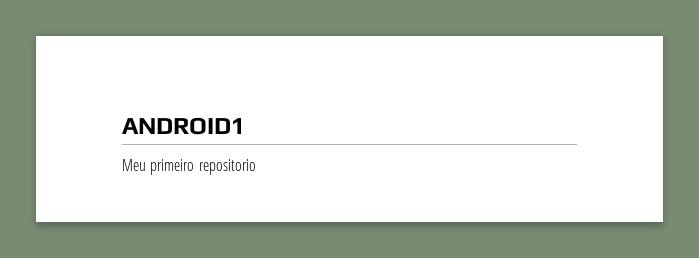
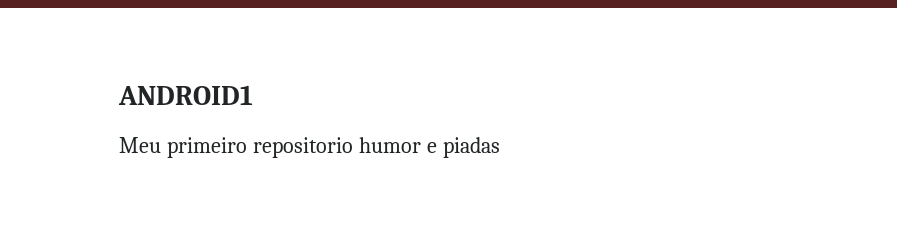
(256, 167) none -> [358,137,500,158] humor e piadas

